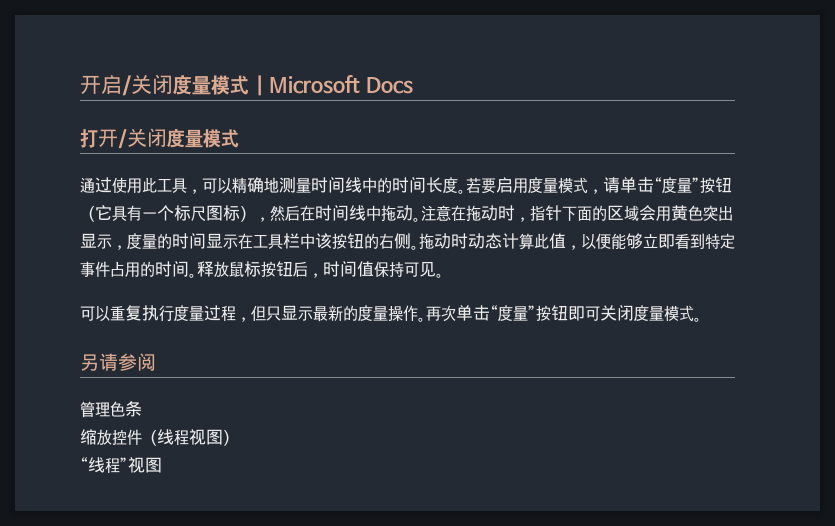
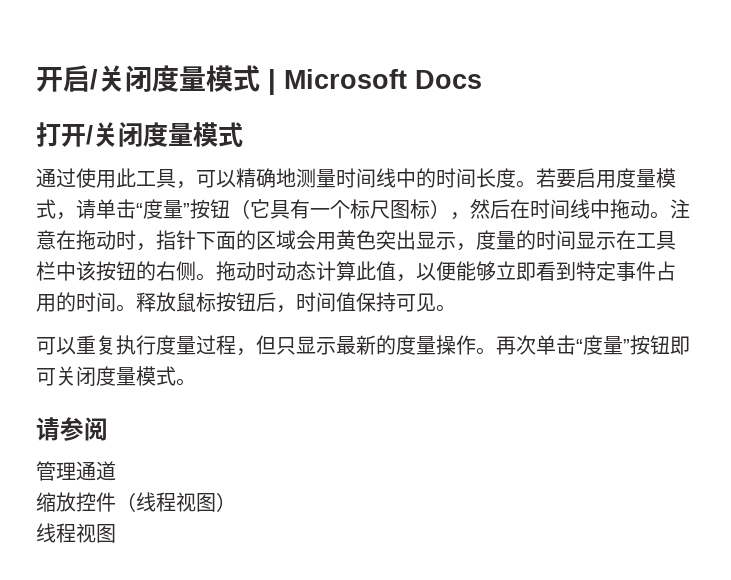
[80,354,99,371] 另 -> (196, 382) none
[110,401,142,417] 色条 -> [76,461,116,481] 通道
[80,457,128,473] “线程” -> [36,523,76,543] 线程

